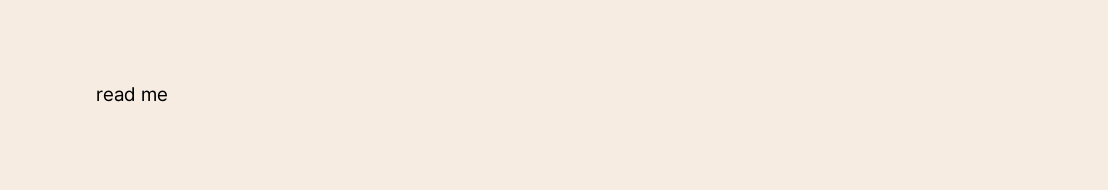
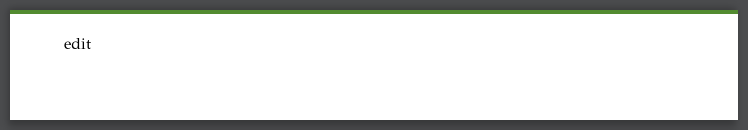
[96,87,169,102] read me -> [64,38,91,49] edit

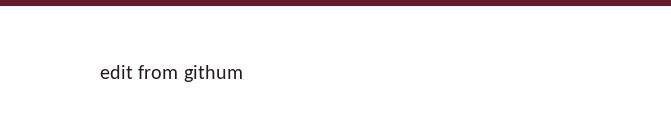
(91, 43) none -> [138,65,243,82] from githum

